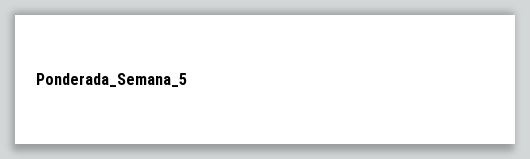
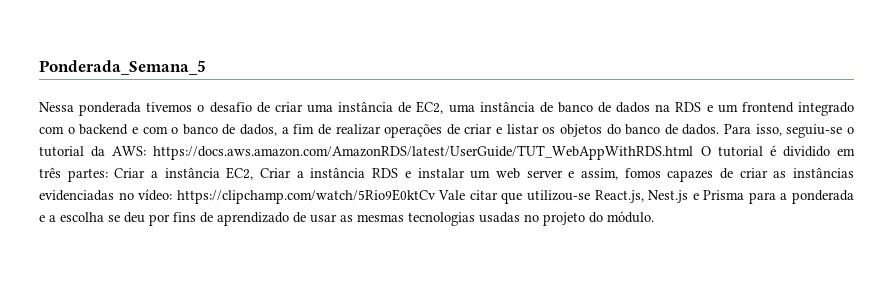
(187, 80) none -> [39,101,854,116] [39,124,855,138] [39,145,855,160] [39,167,854,182] [39,189,854,204] [39,211,654,226] // Nessa ponderada tivemos o desafio de criar uma instância de EC2, uma instância de banco de dados na RDS e um frontend integrado com o backend e com o banco de dados, a fim de realizar operações de criar e listar os objetos do banco de dados. Para isso, seguiu-se o tutorial da AWS: https://docs.aws.amazon.com/AmazonRDS/latest/UserGuide/TUT_WebAppWithRDS.html O tutorial é dividido em três partes: Criar a instância EC2, Criar a instância RDS e instalar um web server e assim, fomos capazes de criar as instâncias evidenciadas no vídeo: https://clipchamp.com/watch/5Rio9E0ktCv Vale citar que utilizou-se React.js, Nest.js e Prisma para a ponderada e a escolha se deu por fins de aprendizado de usar as mesmas tecnologias usadas no projeto do módulo.

